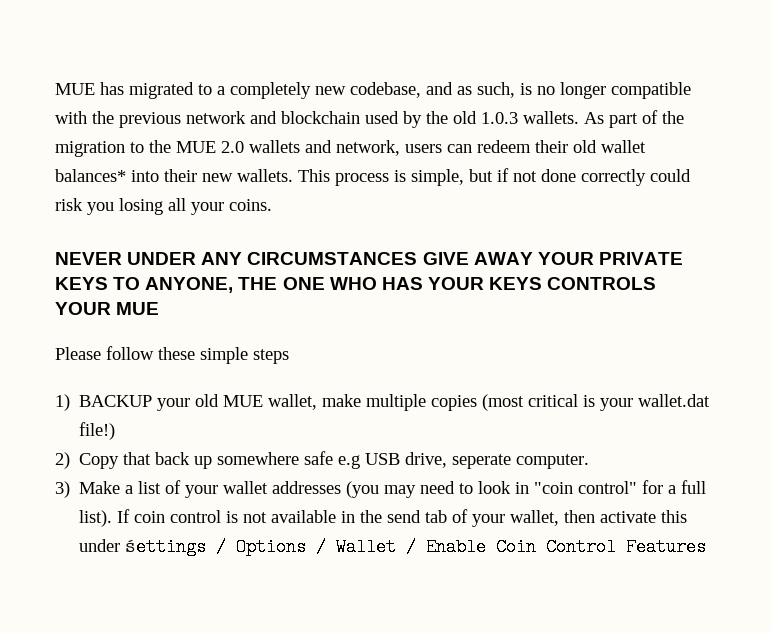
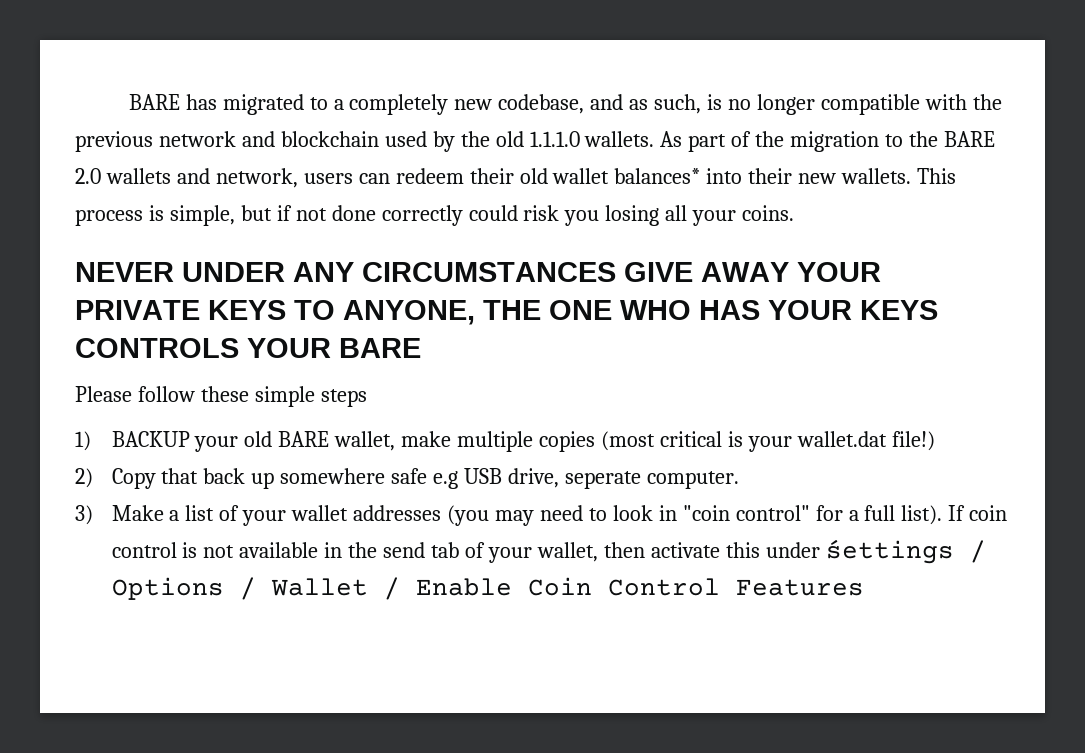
[55,83,95,95] MUE -> [128,94,180,110] BARE
[481,112,518,124] 1.0.3 -> [529,131,580,147] 1.1.1.0
[176,141,216,153] MUE -> [943,131,995,147] BARE
[116,302,160,315] MUE -> [339,338,421,358] BARE
[223,395,264,407] MUE -> [278,431,330,447] BARE

